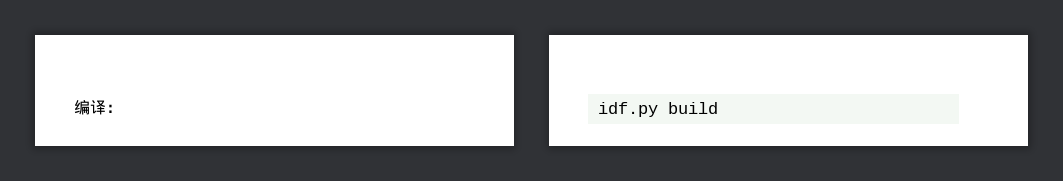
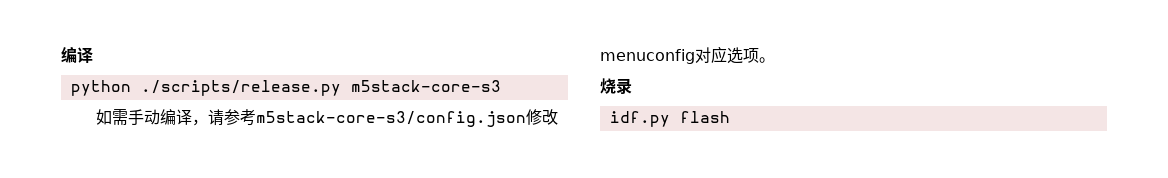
[74,100,122,115] 编译： -> [61,46,93,64] [70,80,501,96] [96,109,559,127] [600,46,775,64] [600,78,632,95] 编译 // python ./scripts/release.py m5stack-core-s3 // 如需手动编译，请参考m5stack-core-s3/config.json修改menuconfig对应选项。 // 烧录
[667,102,718,114] build -> [679,111,730,123] flash

